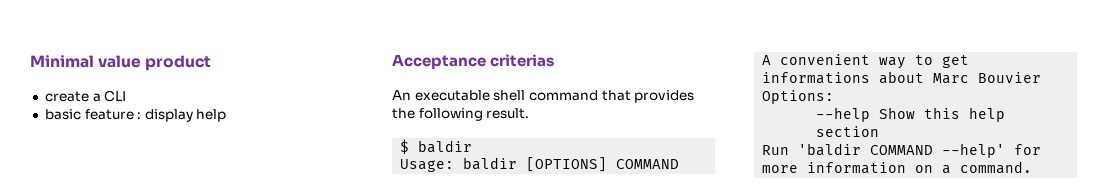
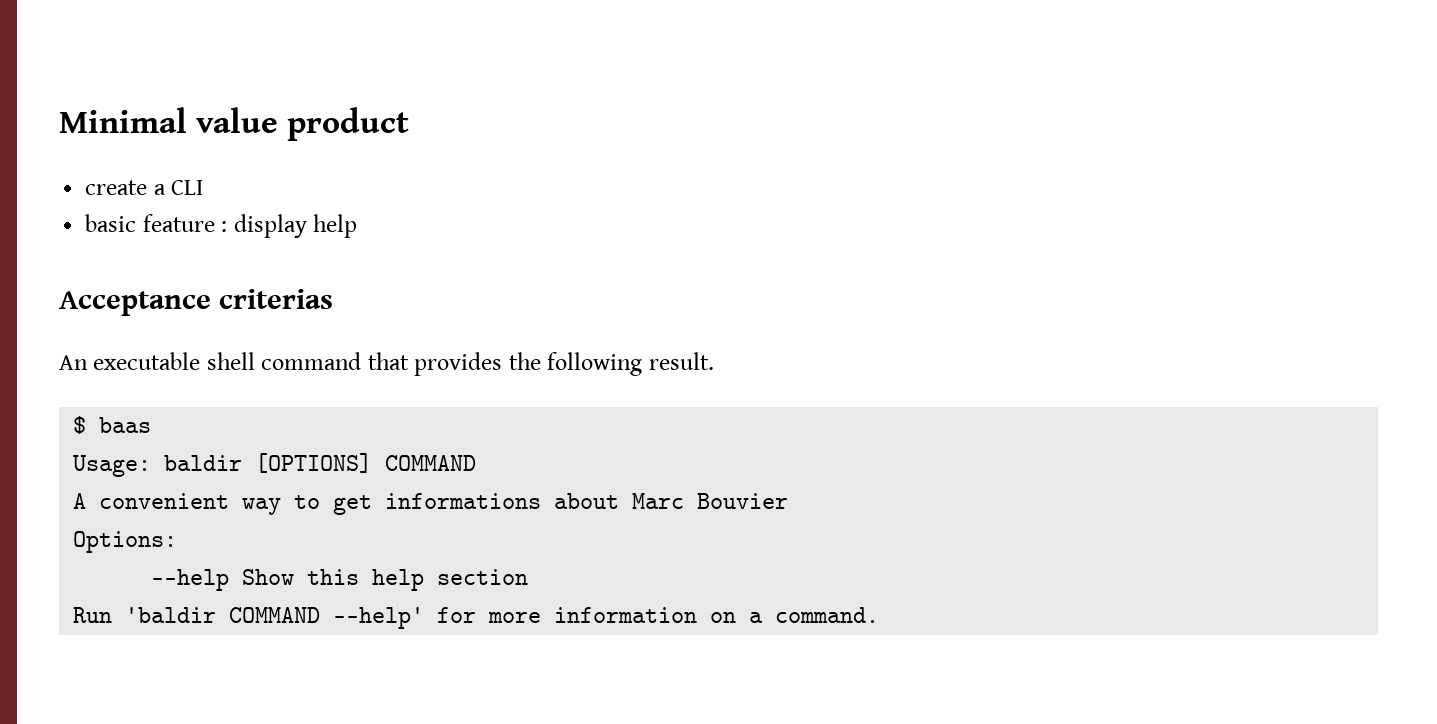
[418,140,473,153] baldir -> [99,417,152,433] baas

